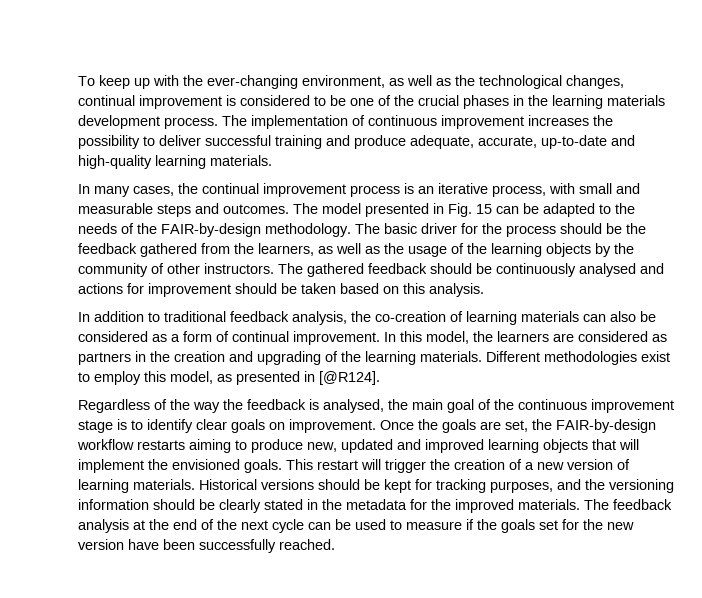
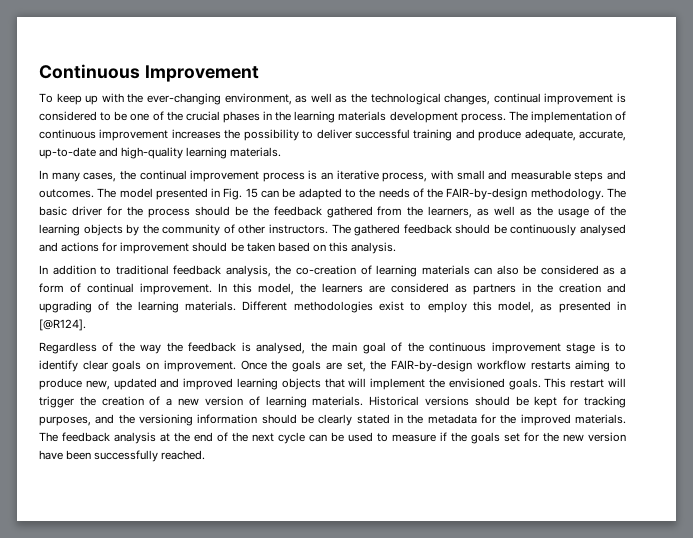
(78, 81) none -> [39,64,259,82] Continuous Improvement //

